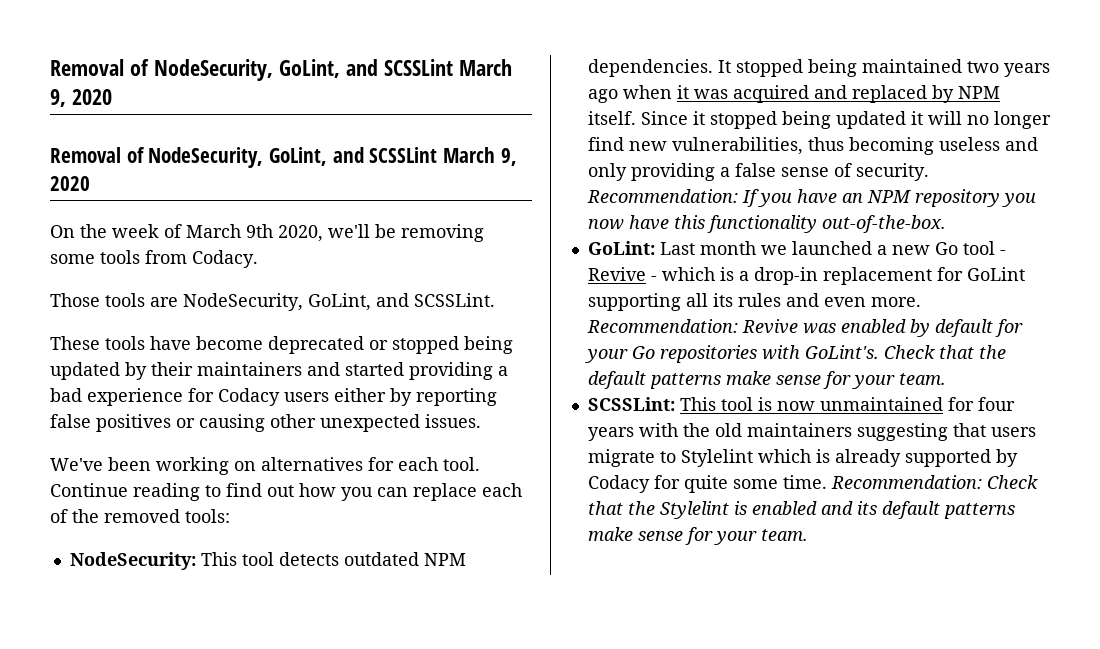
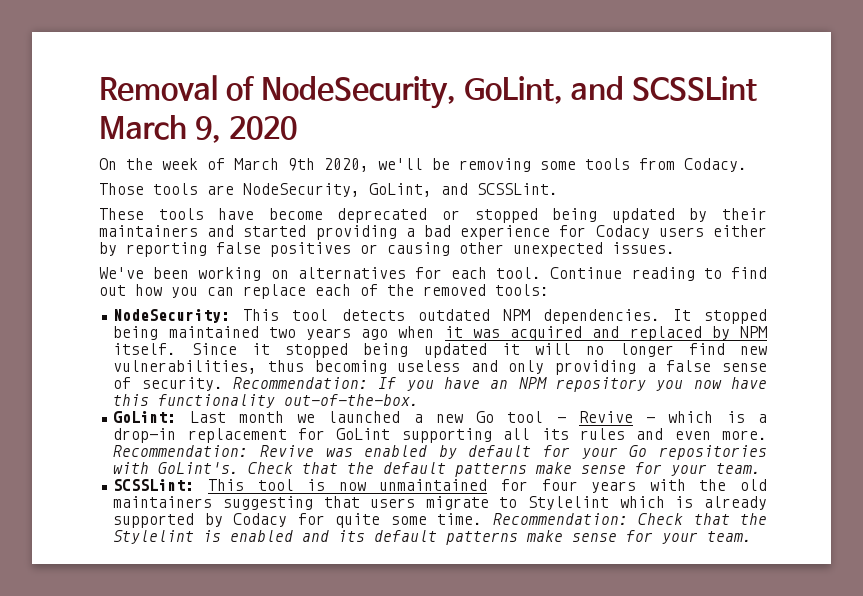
[50,59,512,81] [50,89,112,107] [50,147,517,168] [50,176,90,191] Removal of NodeSecurity, GoLint, and SCSSLint March 9, 2020 // Removal of NodeSecurity, GoLint, and SCSSLint March 9, 2020 -> [99,75,758,109] [99,115,298,143] Removal of NodeSecurity, GoLint, and SCSSLint March 9, 2020

